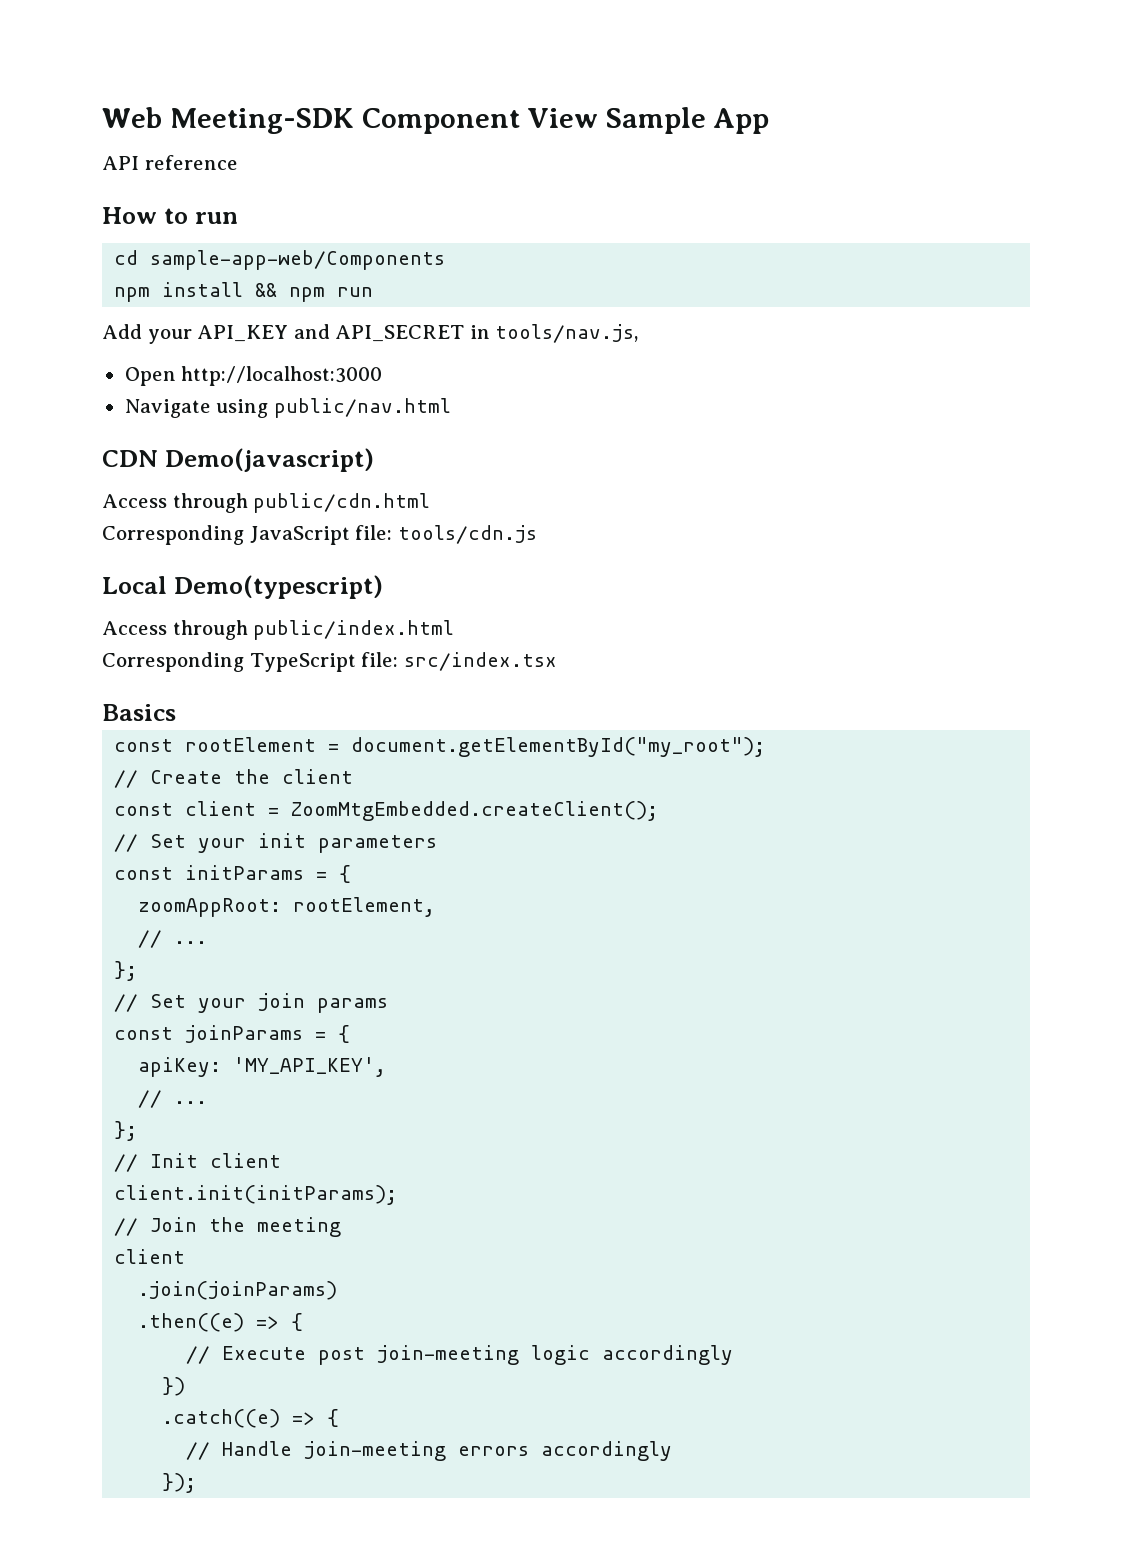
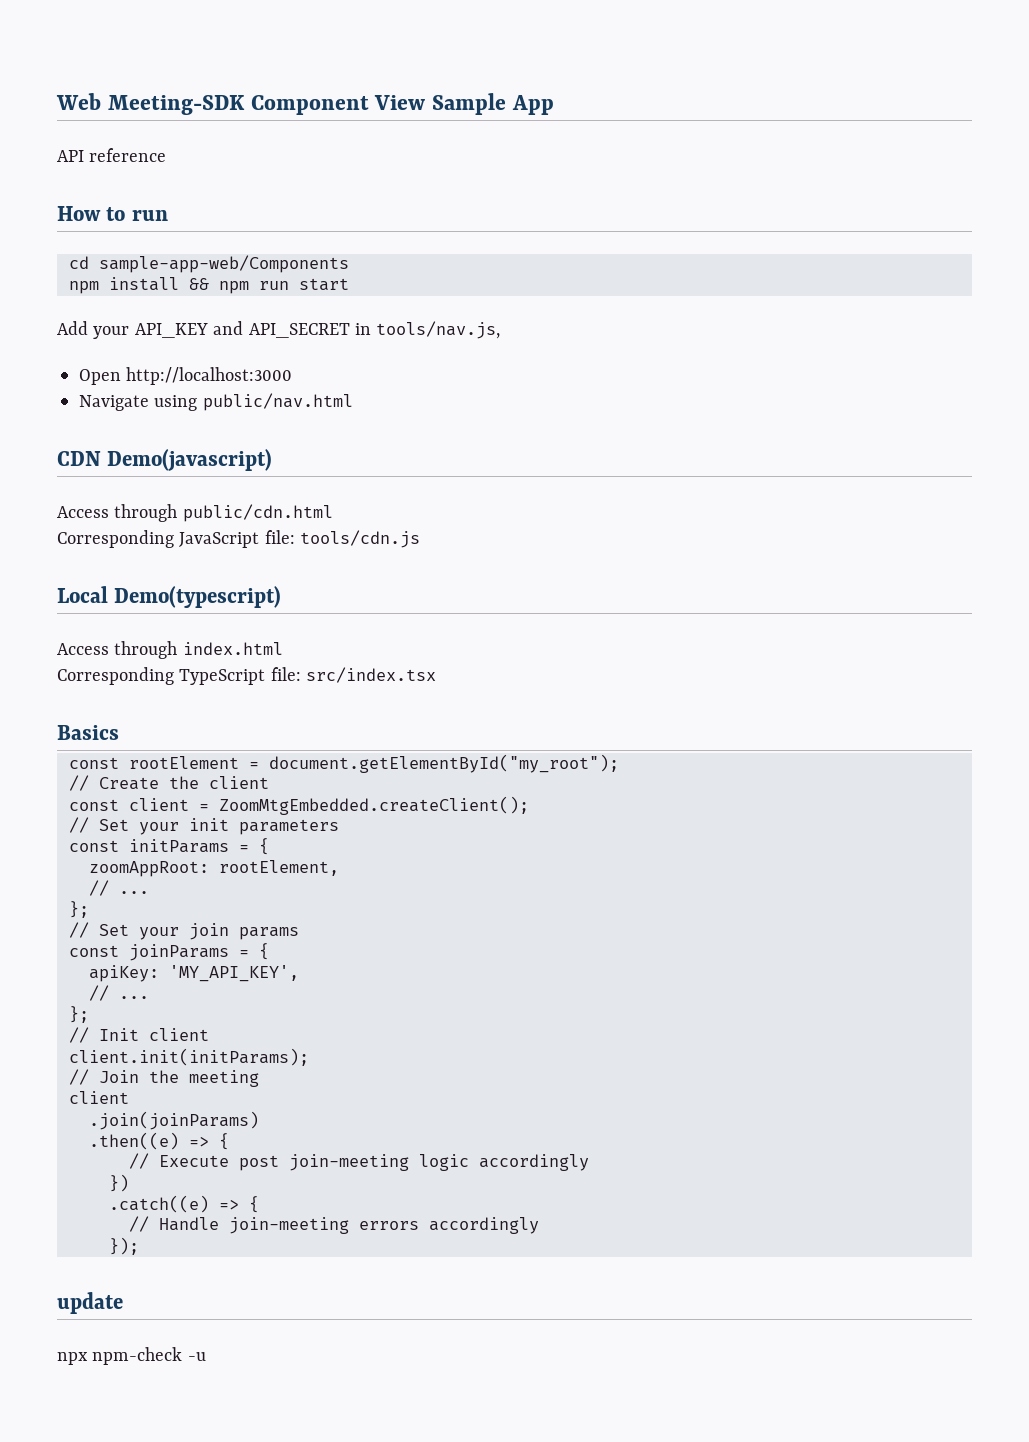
(374, 292) none -> [299,278,349,291] start
[253,620,455,640] public/index.html -> [182,642,283,655] index.html
(197, 1483) none -> [57,1292,123,1314] [57,1347,206,1365] // update // npx npm-check -u

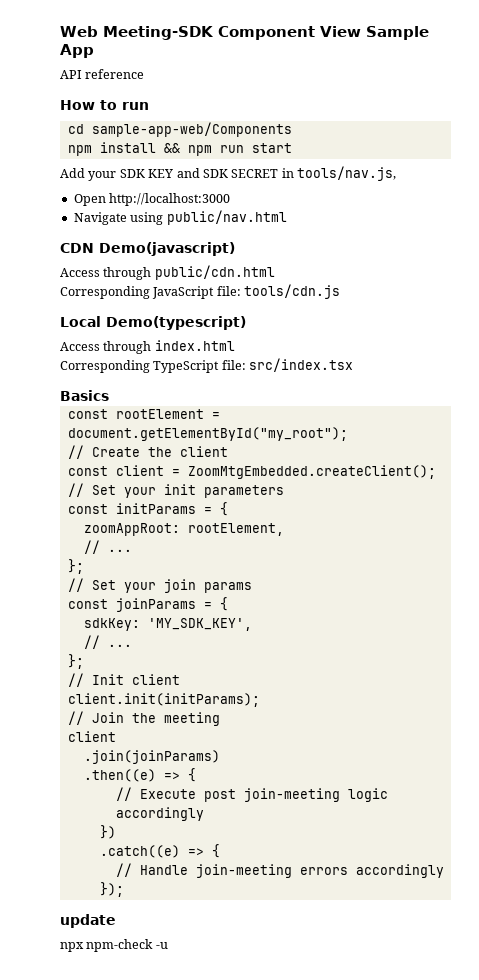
[134,321,350,338] API_KEY and API_SECRET -> [119,168,279,178] SDK KEY and SDK SECRET
[89,965,299,982] apiKey: 'MY_API_KEY', -> [83,618,252,631] sdkKey: 'MY_SDK_KEY',

